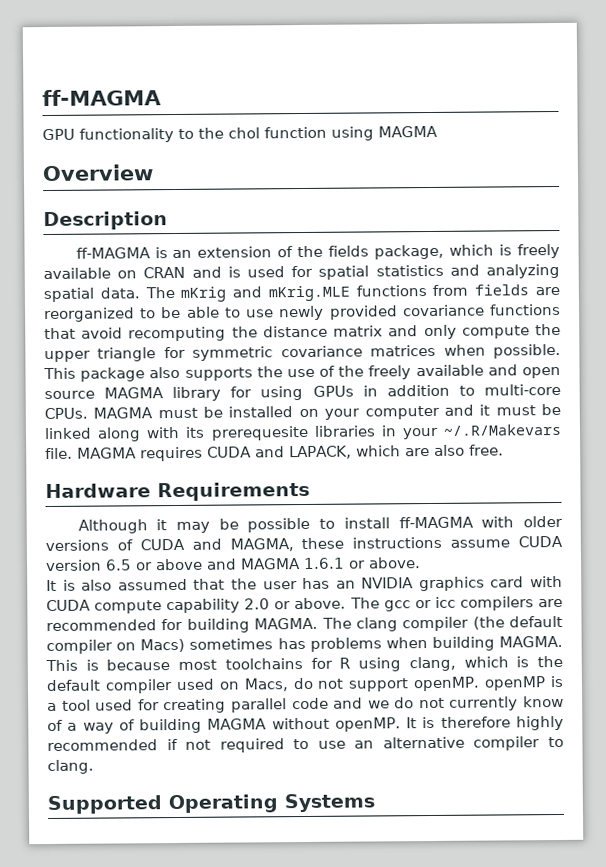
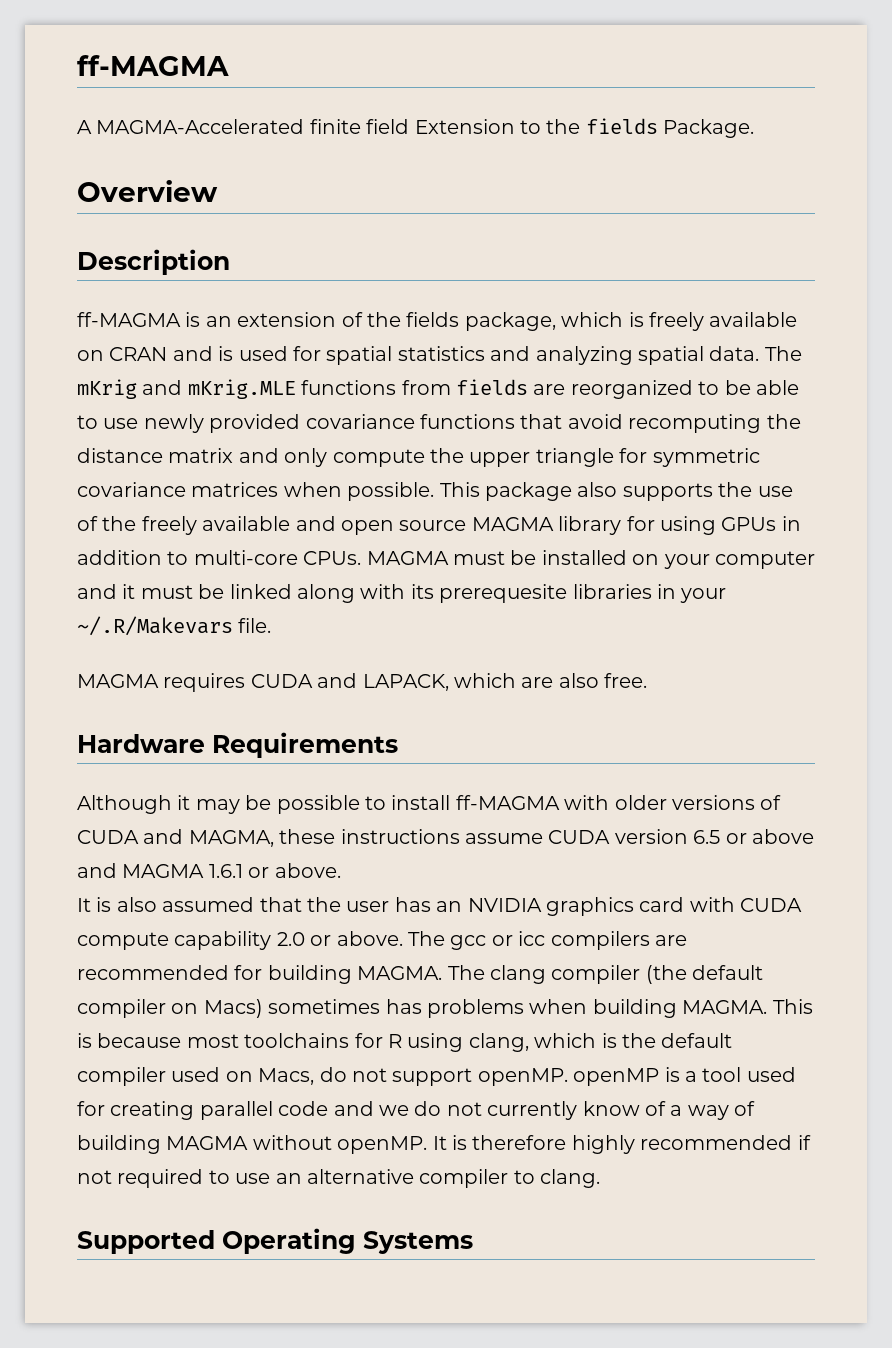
[42,125,438,143] GPU functionality to the chol function using MAGMA -> [77,118,755,138] A MAGMA-Accelerated finite field Extension to the fields Package.
(73, 453) none -> (272, 625) //

